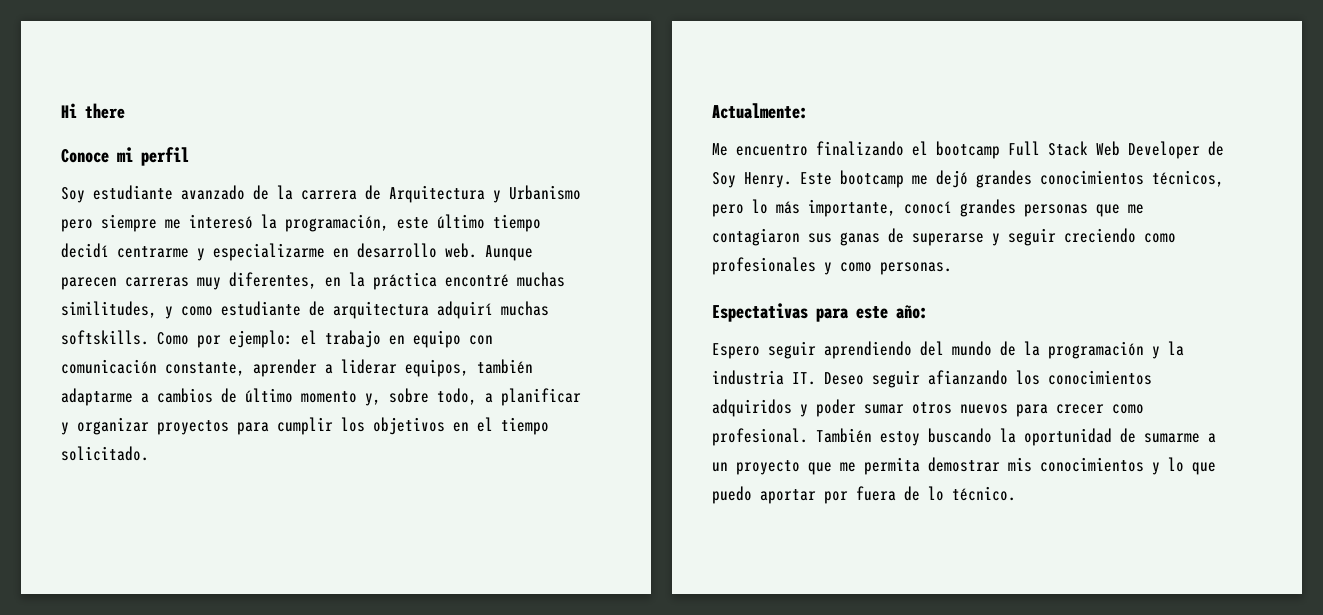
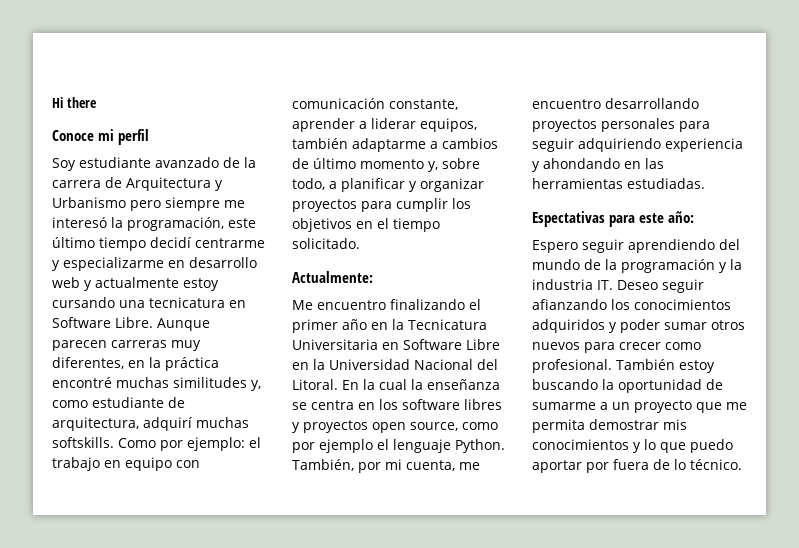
[445,243,477,258] web. -> [52,277,219,291] [52,297,246,308] [52,317,153,328] web y actualmente estoy cursando una tecnicatura en Software Libre.
[61,301,173,319] similitudes, y -> [173,377,261,391] similitudes y,
[333,301,429,319] arquitectura -> [52,417,139,431] arquitectura,
[936,141,1224,159] [712,170,1224,188] [712,199,1144,217] [712,228,1176,246] [712,257,952,275] bootcamp Full Stack Web Developer de Soy Henry. Este bootcamp me dejó grandes conocimientos técnicos, pero lo más importante, conocí grandes personas que me contagiaron sus ganas de superarse y seguir creciendo como profesionales y como personas. -> [292,319,487,333] [292,339,500,350] [292,359,498,370] [292,379,500,390] [292,399,502,410] [292,420,498,433] [292,439,505,453] [292,459,480,473] [532,98,699,109] [532,118,710,132] [532,138,743,152] [532,158,664,172] [532,178,705,189] primer año en la Tecnicatura Universitaria en Software Libre en la Universidad Nacional del Litoral. En la cual la enseñanza se centra en los software libres y proyectos open source, como por ejemplo el lenguaje Python. También, por mi cuenta, me encuentro desarrollando proyectos personales para seguir adquiriendo experiencia y ahondando en las herramientas estudiadas.

